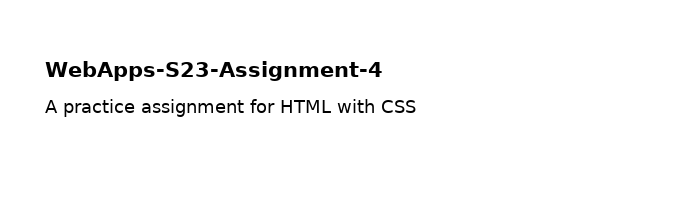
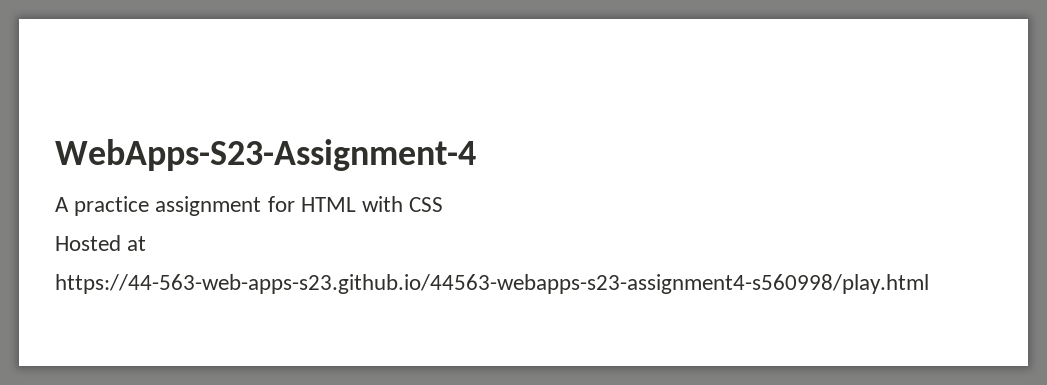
(416, 106) none -> [55,235,147,251] [55,274,929,294] // Hosted at https://44-563-web-apps-s23.github.io/44563-webapps-s23-assignment4-s560998/play.html

